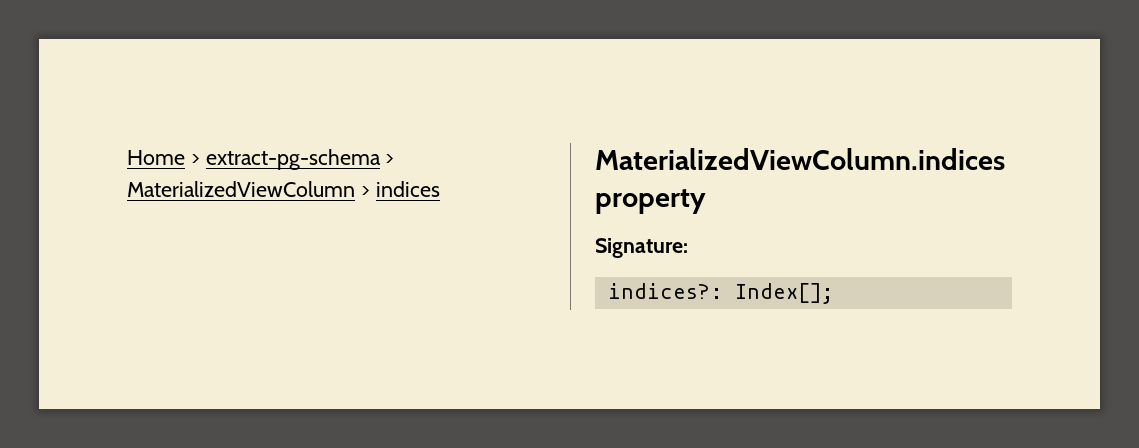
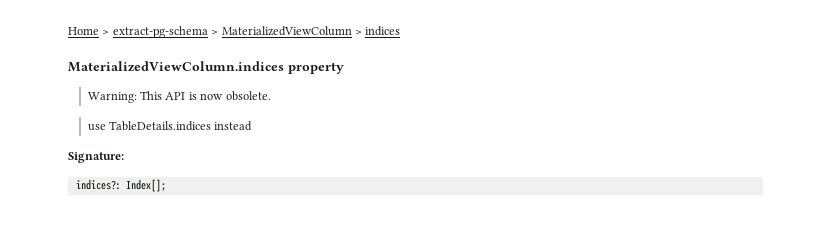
(706, 201) none -> [87,91,271,103] [87,121,253,131] // Warning: This API is now obsolete. // use TableDetails.indices instead

